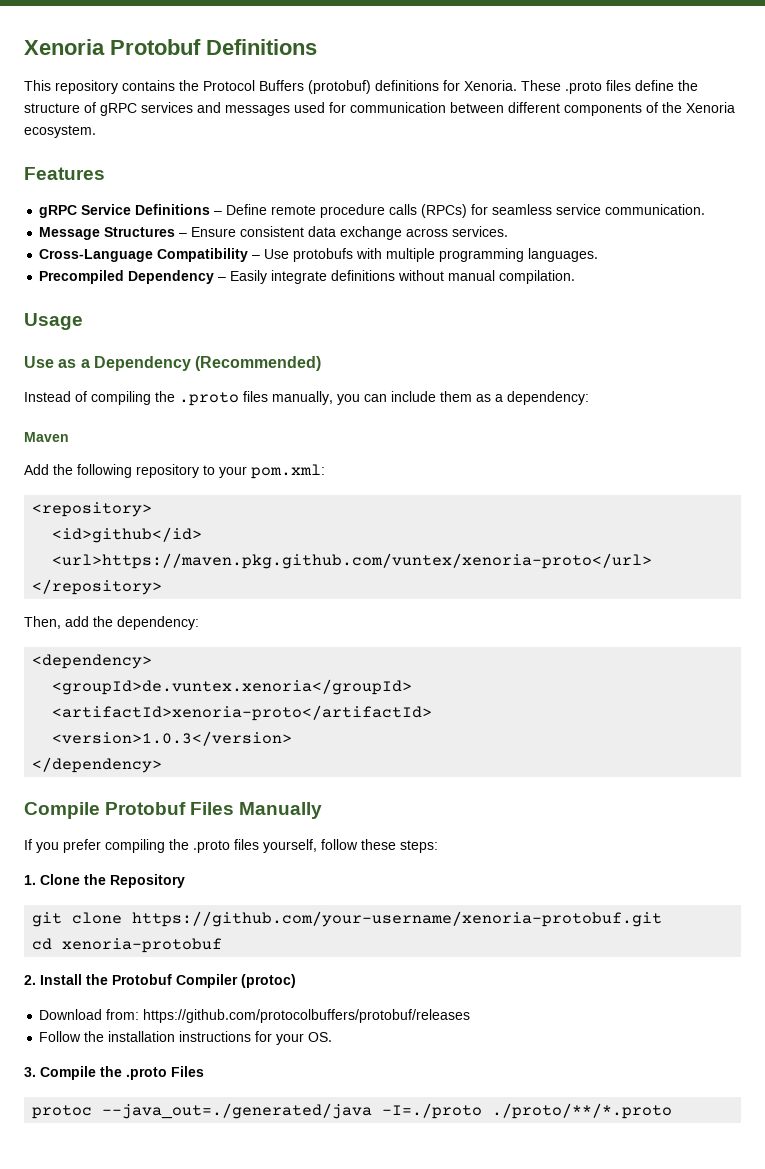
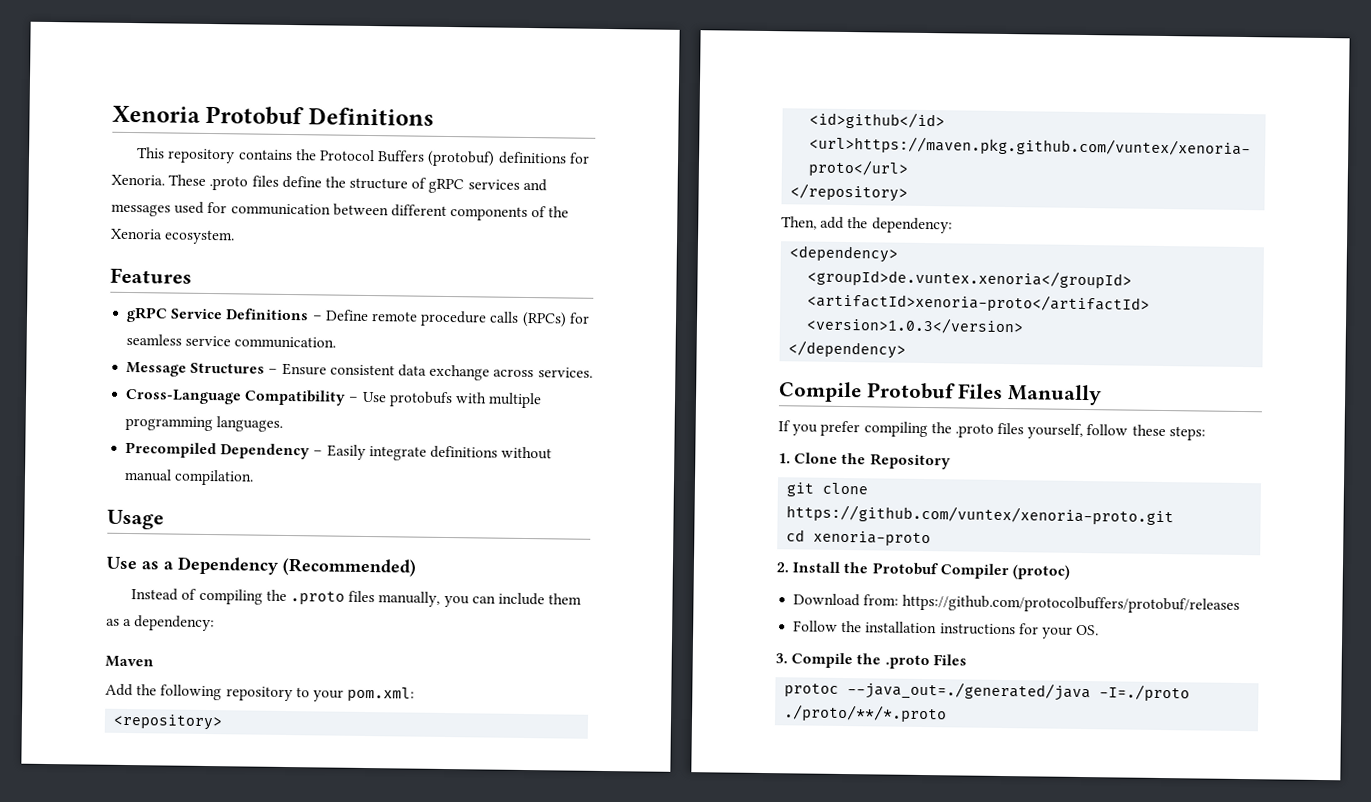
[132,911,663,927] https://github.com/your-username/xenoria-protobuf.git -> [786,504,1175,526] https://github.com/vuntex/xenoria-proto.git
[62,938,223,953] xenoria-protobuf -> [813,530,932,547] xenoria-proto

